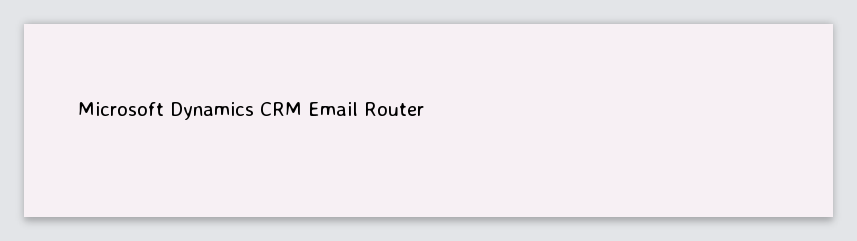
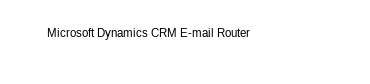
[308,102,358,116] Email -> [180,28,215,37] E-mail

